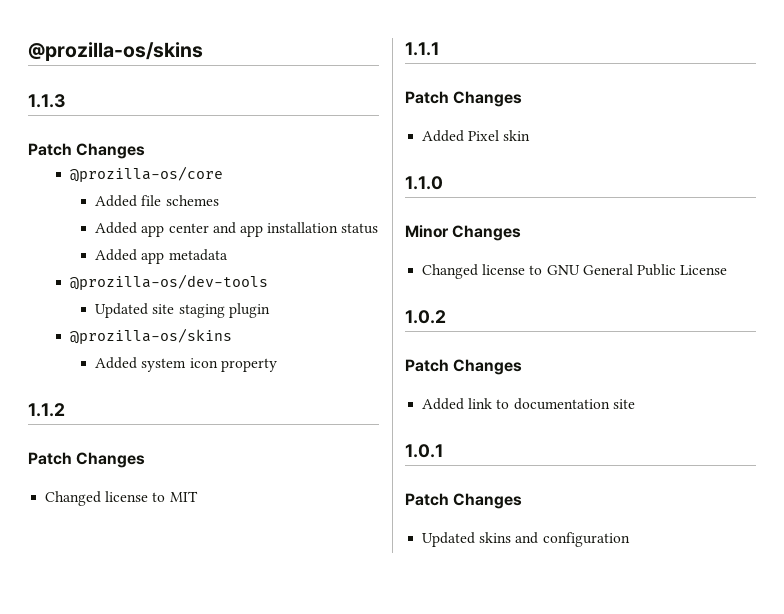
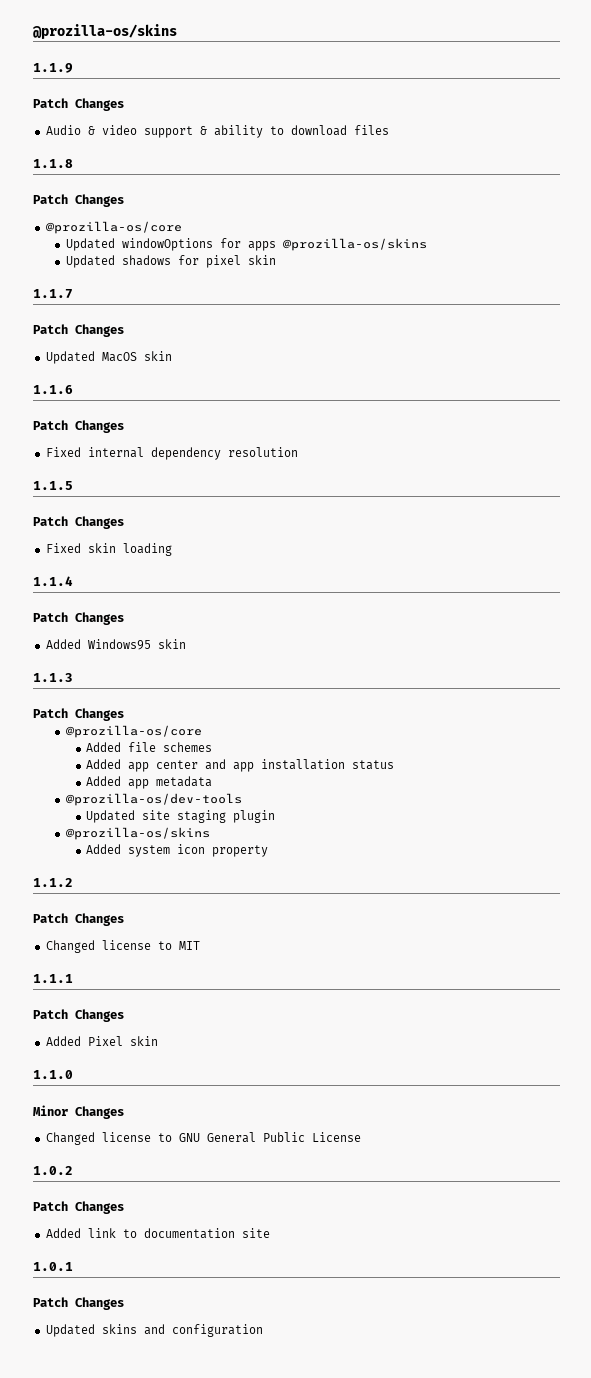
[28,42,203,61] @prozilla-os/skins -> [32,24,177,39] [33,63,73,73] [33,98,124,111] [45,125,389,138] [33,159,73,168] [33,194,124,207] [45,221,182,234] [65,238,427,251] [65,255,276,268] [33,289,73,299] [33,324,124,337] [45,351,172,364] [33,385,73,394] [33,420,124,433] [45,447,298,460] [33,481,73,490] [33,516,124,529] [45,543,172,556] [33,576,73,586] [33,612,124,625] [45,639,186,650] @prozilla-os/skins // 1.1.9 // Patch Changes // Audio & video support & ability to download files // 1.1.8 // Patch Changes // @prozilla-os/core // Updated windowOptions for apps @prozilla-os/skins // Updated shadows for pixel skin // 1.1.7 // Patch Changes // Updated MacOS skin // 1.1.6 // Patch Changes // Fixed internal dependency resolution // 1.1.5 // Patch Changes // Fixed skin loading // 1.1.4 // Patch Changes // Added Windows95 skin

